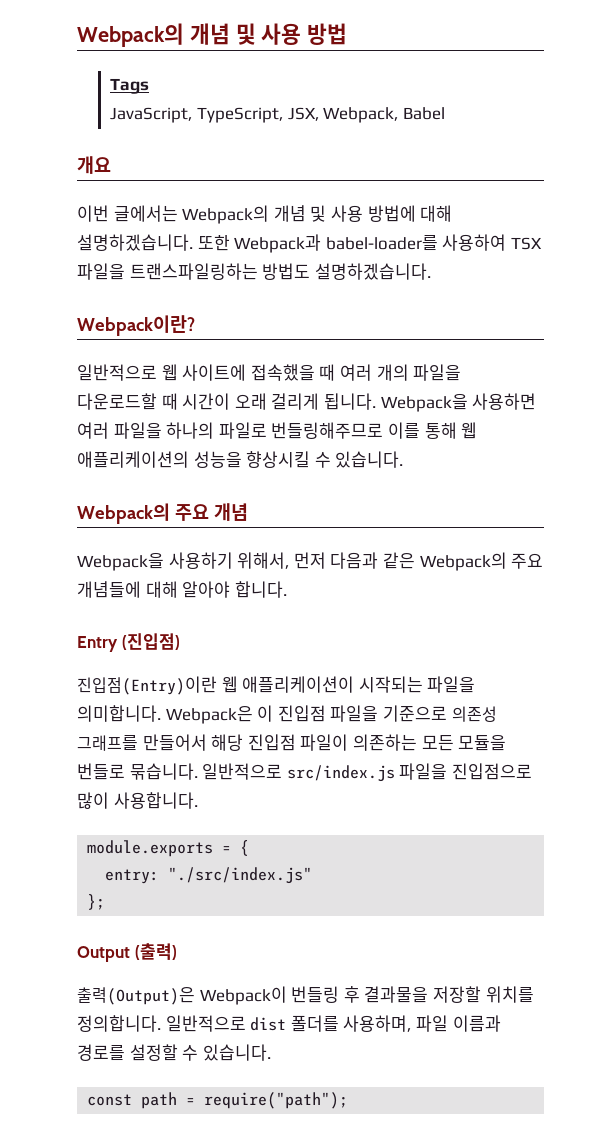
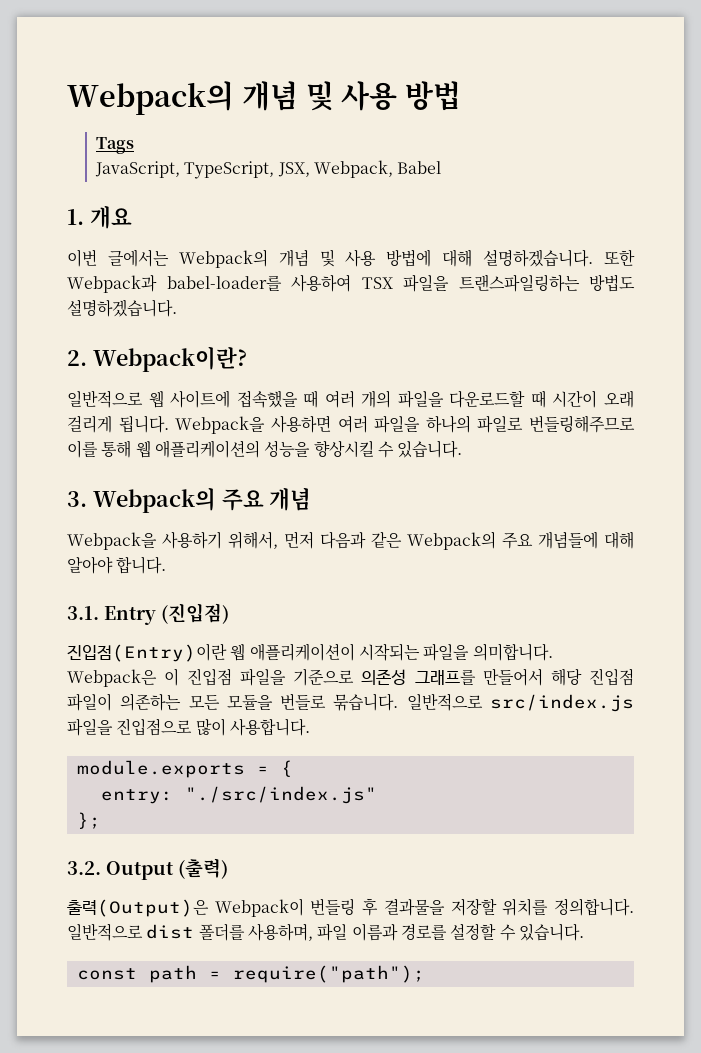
(445, 113) none -> [67,209,84,225] 1.
(431, 271) none -> [67,350,87,366] 2.
(404, 459) none -> [67,491,87,507] 3.
(287, 589) none -> [67,606,99,620] 3.1.
(106, 902) none -> [67,861,101,875] 3.2.

